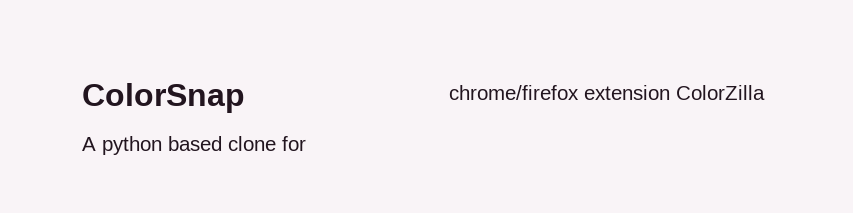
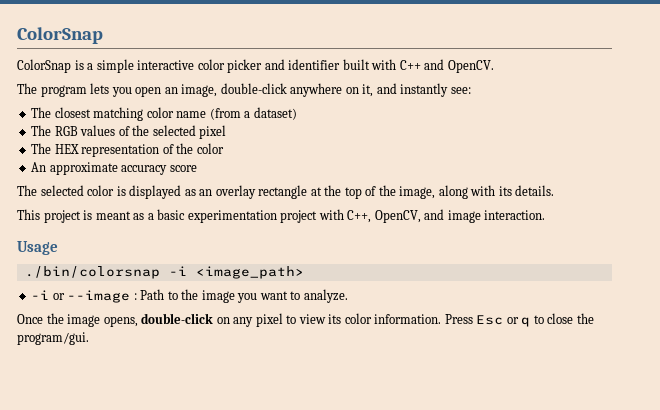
[82,136,306,155] [449,85,765,100] A python based clone for chrome/firefox extension ColorZilla -> [17,59,494,73] [17,83,471,97] [31,107,297,121] [31,125,227,139] [31,143,224,157] [31,162,197,175] [17,185,555,199] [17,209,546,223] [17,241,58,255] [24,266,304,279] [31,289,348,303] [17,313,594,327] [17,332,89,345] ColorSnap is a simple interactive color picker and identifier built with C++ and OpenCV. // The program lets you open an image, double-click anywhere on it, and instantly see: // The closest matching color name (from a dataset) // The RGB values of the selected pixel // The HEX representation of the color // An approximate accuracy score // The selected color is displayed as an overlay rectangle at the top of the image, along with its details. // This project is meant as a basic experimentation project with C++, OpenCV, and image interaction. // Usage // ./bin/colorsnap -i <image_path> // -i or --image : Path to the image you want to analyze. // Once the image opens, double-click on any pixel to view its color information. Press Esc or q to close the program/gui.

